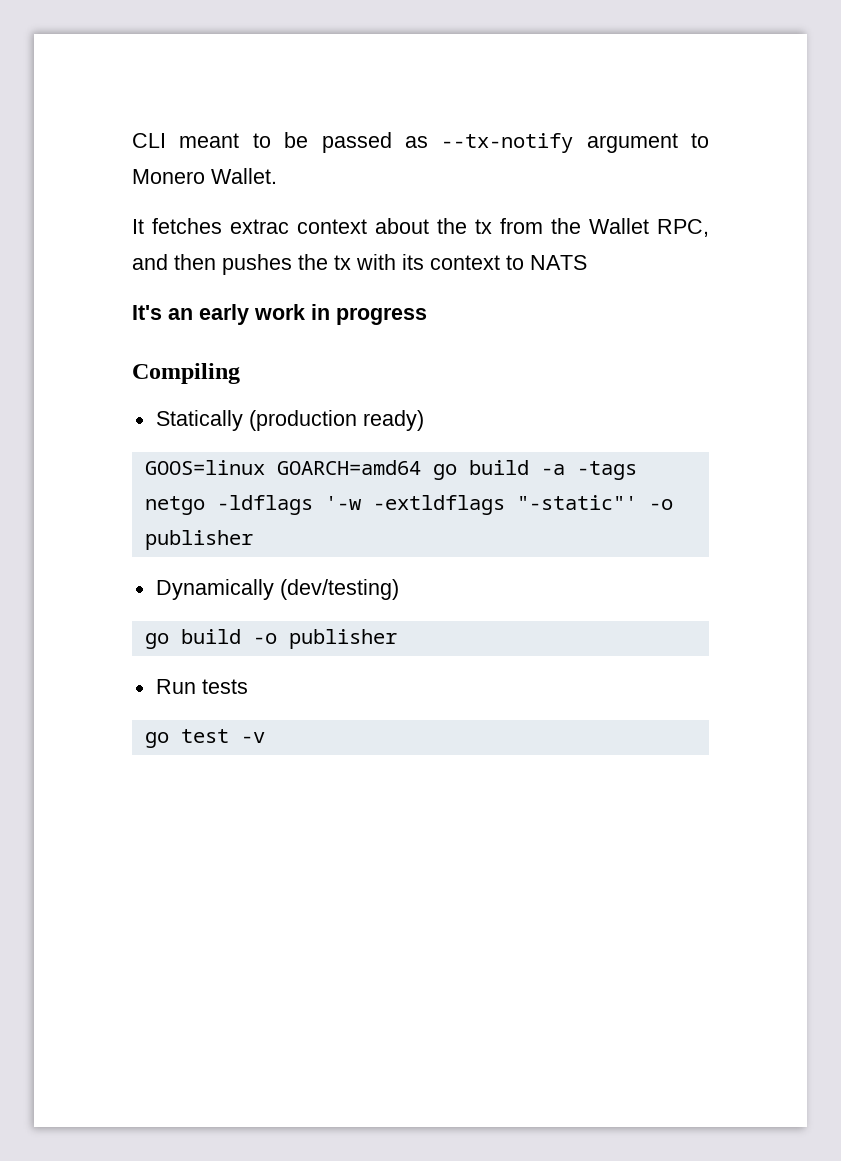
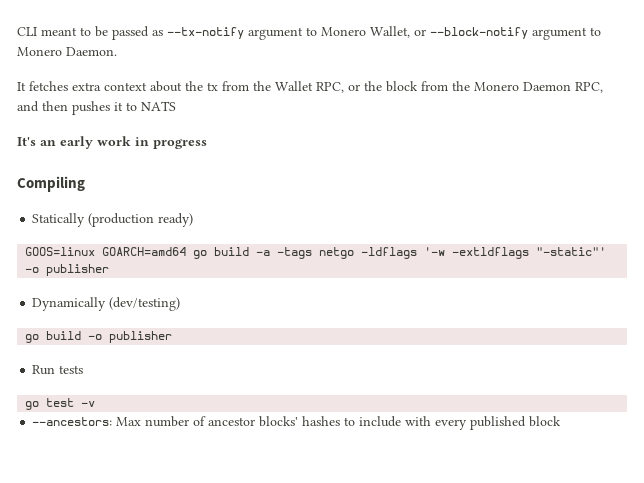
[211,168,277,184] Wallet. -> [370,26,601,40] [17,47,117,56] Wallet, or --block-notify argument to Monero Daemon.
[230,219,289,234] extrac -> [72,82,101,91] extra
[132,254,500,275] and then pushes the tx with its context -> [348,81,603,93] [17,101,123,115] or the block from the Monero Daemon RPC, and then pushes it
(265, 737) none -> [32,416,562,430] // --ancestors: Max number of ancestor blocks' hashes to include with every published block

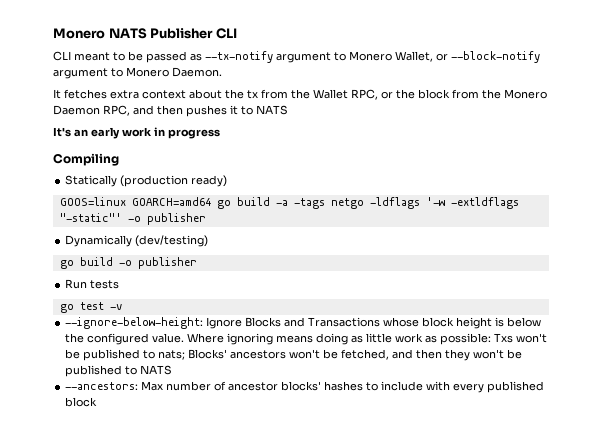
(17, 31) none -> [53,28,237,39] Monero NATS Publisher CLI //
(96, 404) none -> [65,317,542,329] [65,333,548,345] [65,349,523,361] [65,365,173,377] // --ignore-below-height: Ignore Blocks and Transactions whose block height is below the configured value. Where ignoring means doing as little work as possible: Txs won't be published to nats; Blocks' ancestors won't be fetched, and then they won't be published to NATS

